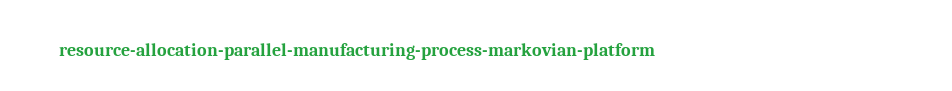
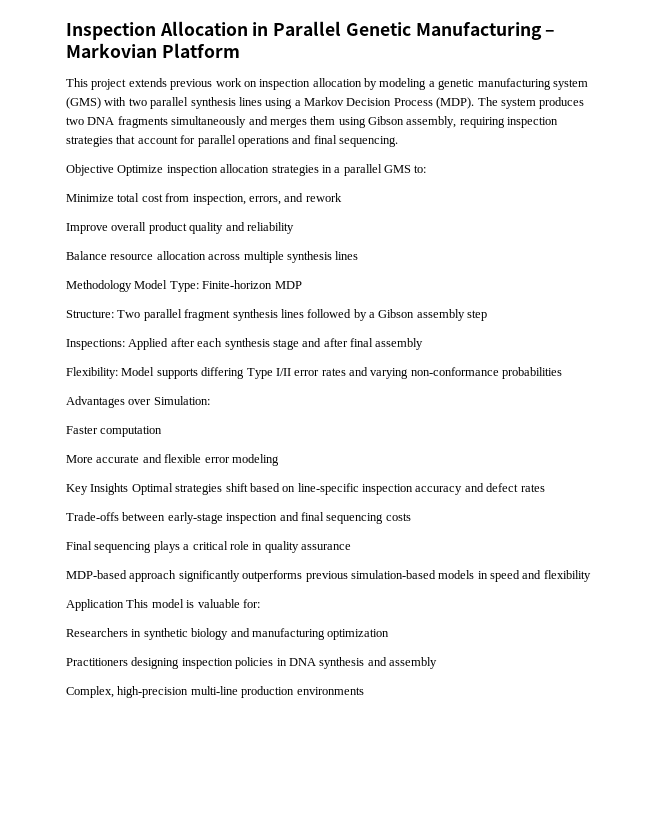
[59,43,655,60] resource-allocation-parallel-manufacturing-process-markovian-platform -> [66,21,556,40] [66,43,240,58] [66,78,588,90] [66,97,585,109] [66,116,559,128] [66,135,398,147] [66,164,427,176] [66,193,342,205] [66,222,294,234] [66,251,359,263] [66,280,302,292] [66,309,488,321] [66,338,424,350] [66,367,563,379] [66,396,210,408] [66,426,163,437] [66,454,279,466] [66,483,545,495] [66,512,411,524] [66,541,351,553] [66,570,591,582] [66,599,260,611] [66,628,390,640] [66,657,437,669] [66,686,364,698] Inspection Allocation in Parallel Genetic Manufacturing – Markovian Platform // This project extends previous work on inspection allocation by modeling a genetic manufacturing system (GMS) with two parallel synthesis lines using a Markov Decision Process (MDP). The system produces two DNA fragments simultaneously and merges them using Gibson assembly, requiring inspection strategies that account for parallel operations and final sequencing. // Objective Optimize inspection allocation strategies in a parallel GMS to: // Minimize total cost from inspection, errors, and rework // Improve overall product quality and reliability // Balance resource allocation across multiple synthesis lines // Methodology Model Type: Finite-horizon MDP // Structure: Two parallel fragment synthesis lines followed by a Gibson assembly step // Inspections: Applied after each synthesis stage and after final assembly // Flexibility: Model supports differing Type I/II error rates and varying non-conformance probabilities // Advantages over Simulation: // Faster computation // More accurate and flexible error modeling // Key Insights Optimal strategies shift based on line-specific inspection accuracy and defect rates // Trade-offs between early-stage inspection and final sequencing costs // Final sequencing plays a critical role in quality assurance // MDP-based approach significantly outperforms previous simulation-based models in speed and flexibility // Application This model is valuable for: // Researchers in synthetic biology and manufacturing optimization // Practitioners designing inspection policies in DNA synthesis and assembly // Complex, high-precision multi-line production environments

